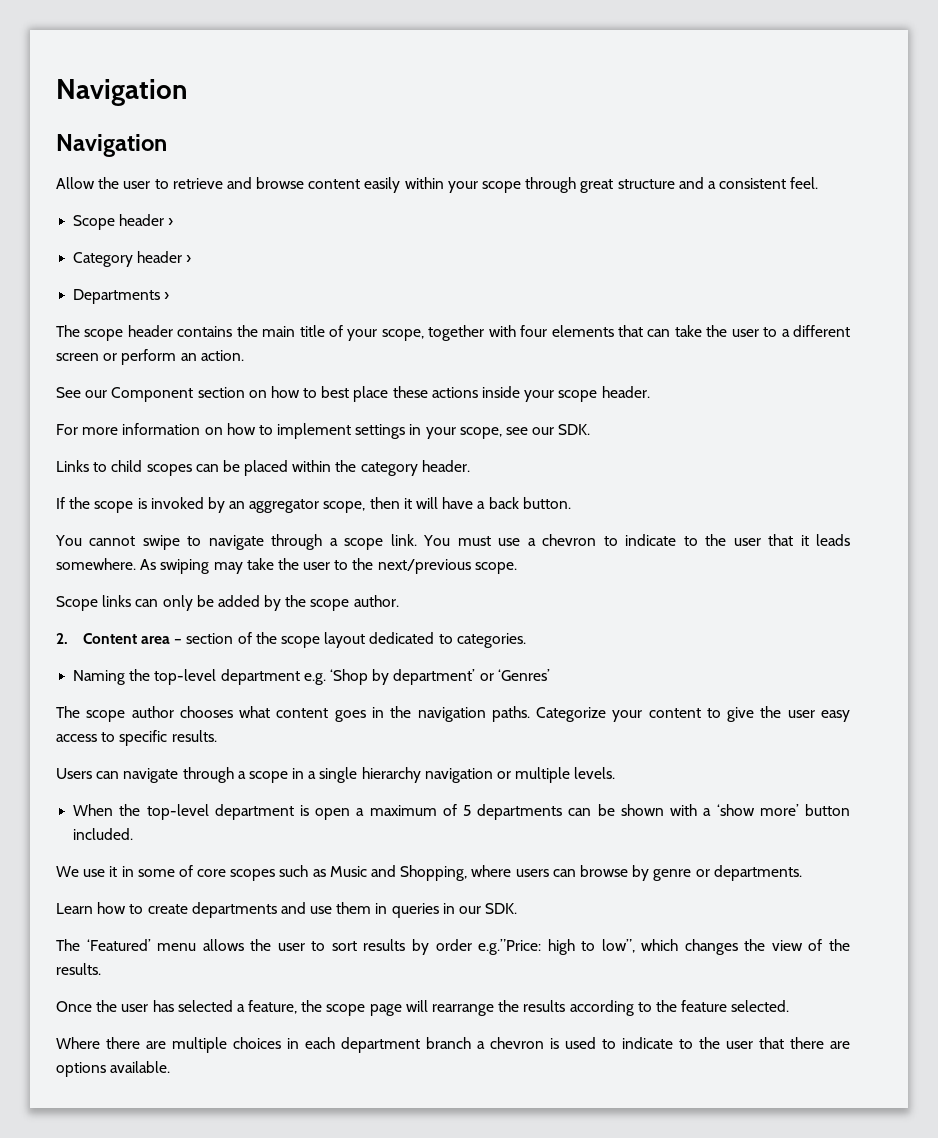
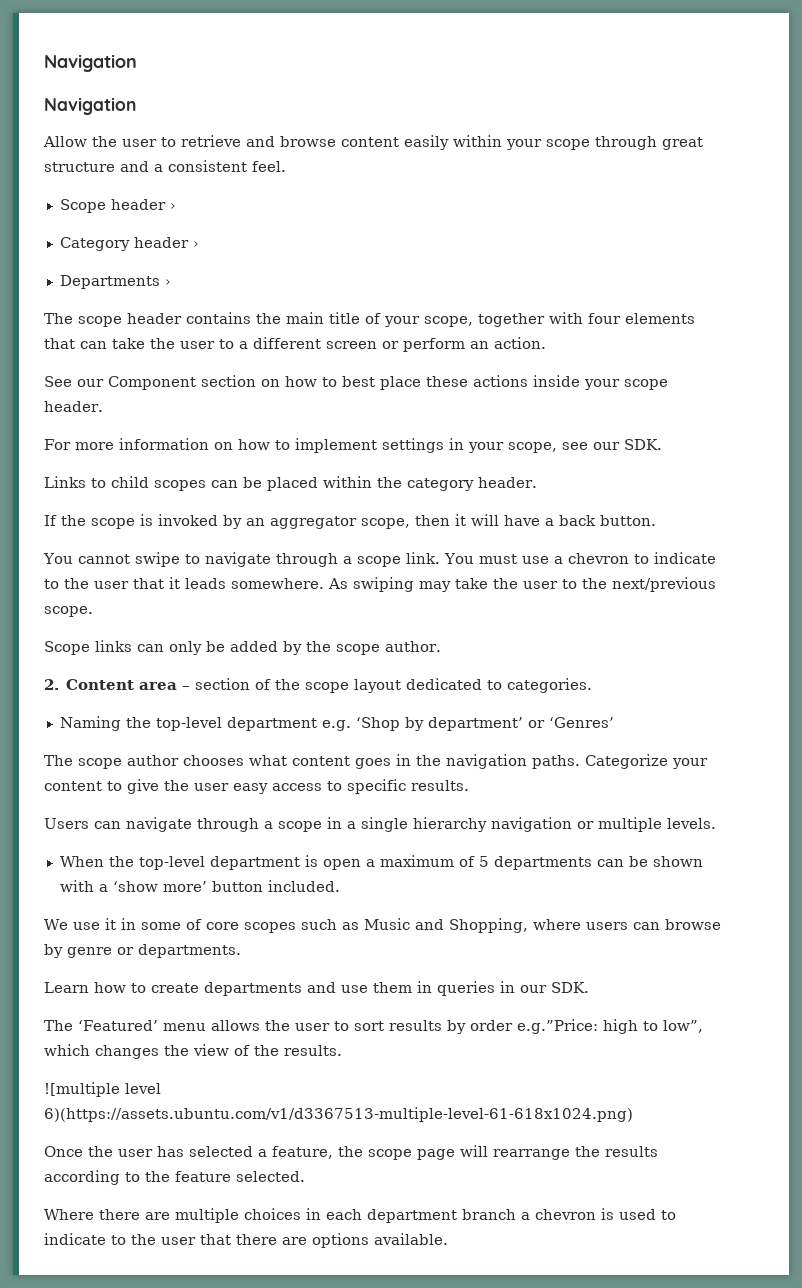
(101, 969) none -> [44,1082,161,1097] [44,1107,633,1122] // ![multiple level 6)(https://assets.ubuntu.com/v1/d3367513-multiple-level-61-618x1024.png)

